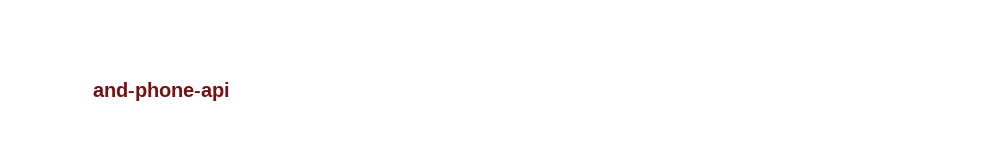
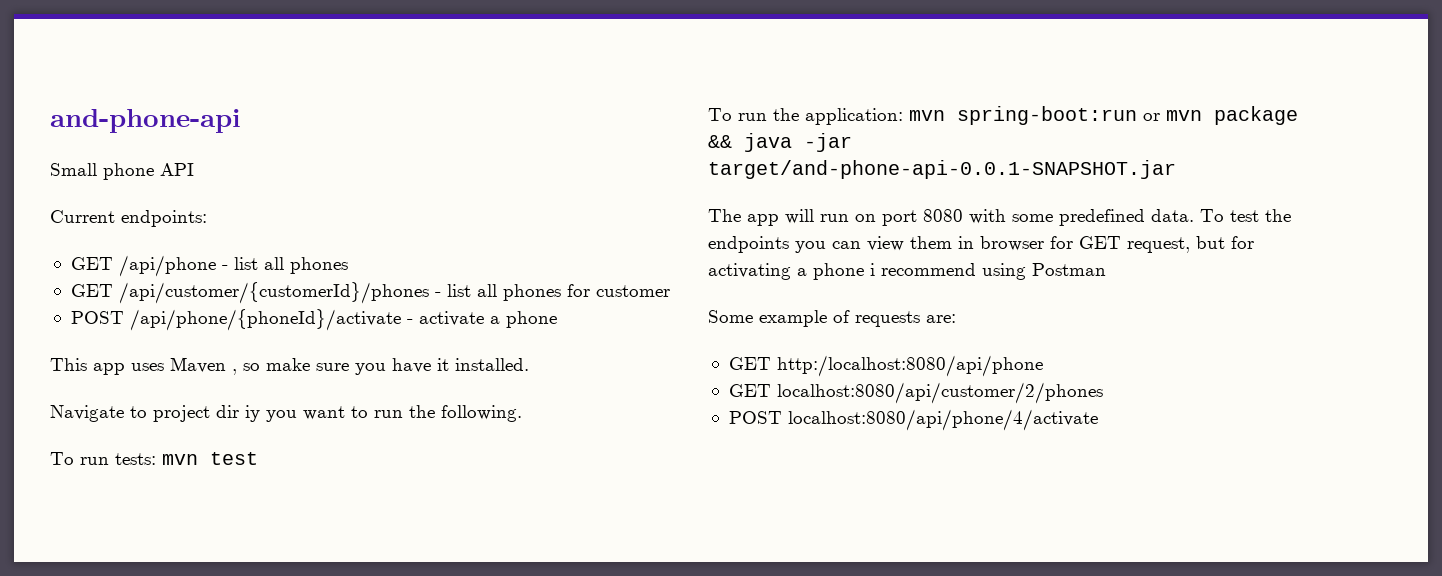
(230, 91) none -> [50,163,194,180] [50,210,207,227] [70,255,348,277] [70,282,670,304] [70,309,557,331] [50,357,529,375] [50,405,522,422] [50,452,258,465] [708,106,1298,125] [708,133,852,152] [708,160,1176,179] [708,209,1291,226] [708,236,1254,253] [708,263,1106,280] [708,310,956,327] [728,355,1043,377] [728,382,1103,404] [728,409,1098,431] // Small phone API // Current endpoints: // GET /api/phone - list all phones // GET /api/customer/{customerId}/phones - list all phones for customer // POST /api/phone/{phoneId}/activate - activate a phone // This app uses Maven , so make sure you have it installed. // Navigate to project dir iy you want to run the following. // To run tests: mvn test // To run the application: mvn spring-boot:run or mvn package && java -jar target/and-phone-api-0.0.1-SNAPSHOT.jar // The app will run on port 8080 with some predefined data. To test the endpoints you can view them in browser for GET request, but for activating a phone i recommend using Postman // Some example of requests are: // GET http:/localhost:8080/api/phone // GET localhost:8080/api/customer/2/phones // POST localhost:8080/api/phone/4/activate

